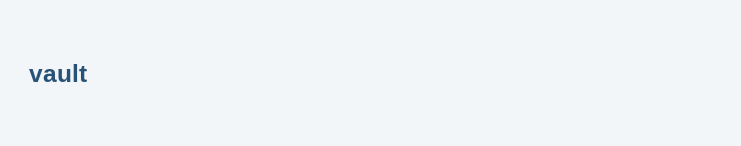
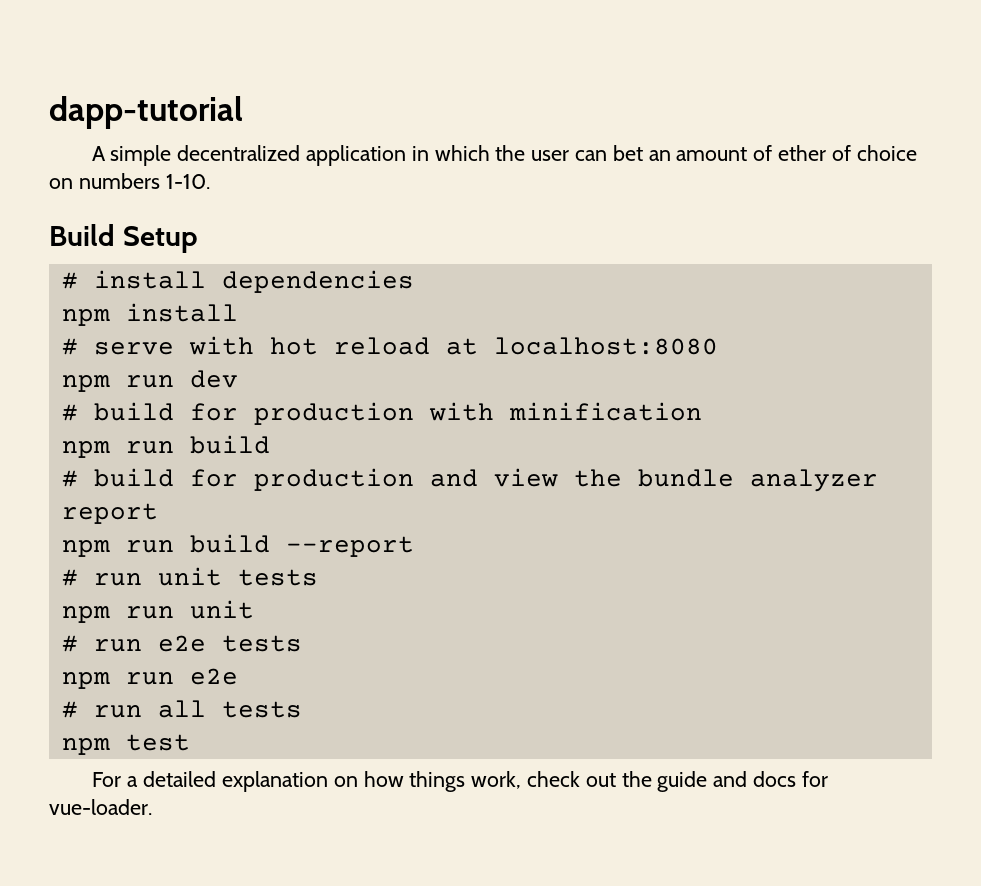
[29,64,87,82] vault -> [49,96,243,129] [91,145,917,166] [49,173,210,189] [49,224,198,253] [61,270,414,293] [61,303,238,326] [61,336,718,355] [61,370,238,392] [61,402,702,425] [61,435,270,458] [61,468,878,492] [61,503,158,524] [61,534,414,557] [61,567,318,586] [61,600,254,623] [61,635,302,652] [61,668,238,689] [61,700,302,718] [61,734,190,755] [91,771,828,792] [49,799,152,815] dapp-tutorial // A simple decentralized application in which the user can bet an amount of ether of choice on numbers 1-10. // Build Setup // # install dependencies // npm install // # serve with hot reload at localhost:8080 // npm run dev // # build for production with minification // npm run build // # build for production and view the bundle analyzer report // npm run build --report // # run unit tests // npm run unit // # run e2e tests // npm run e2e // # run all tests // npm test // For a detailed explanation on how things work, check out the guide and docs for vue-loader.

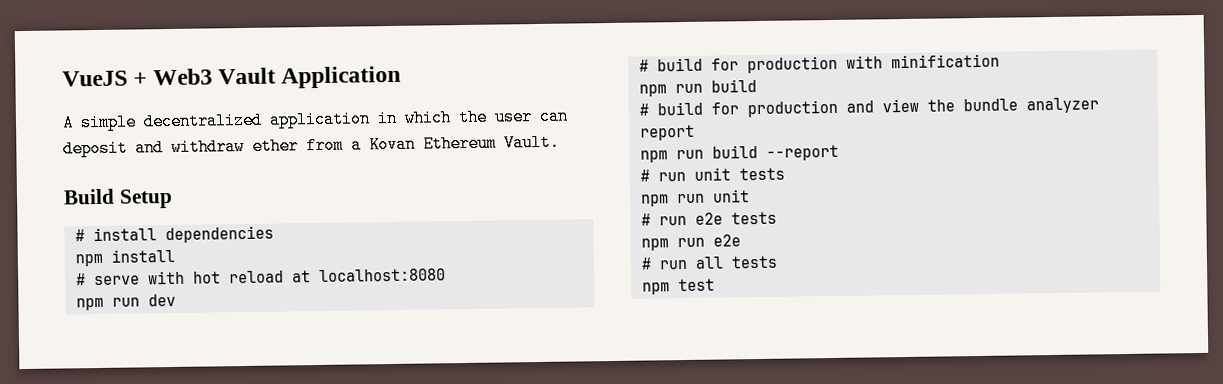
[49,96,243,129] dapp-tutorial -> [62,65,402,89] VueJS + Web3 Vault Application
[612,145,917,161] [49,173,210,189] bet an amount of ether of choice on numbers 1-10. -> [63,133,560,158] deposit and withdraw ether from a Kovan Ethereum Vault.
[91,771,828,792] [49,799,152,815] // For a detailed explanation on how things work, check out the guide and docs for vue-loader. -> (715, 285) none

